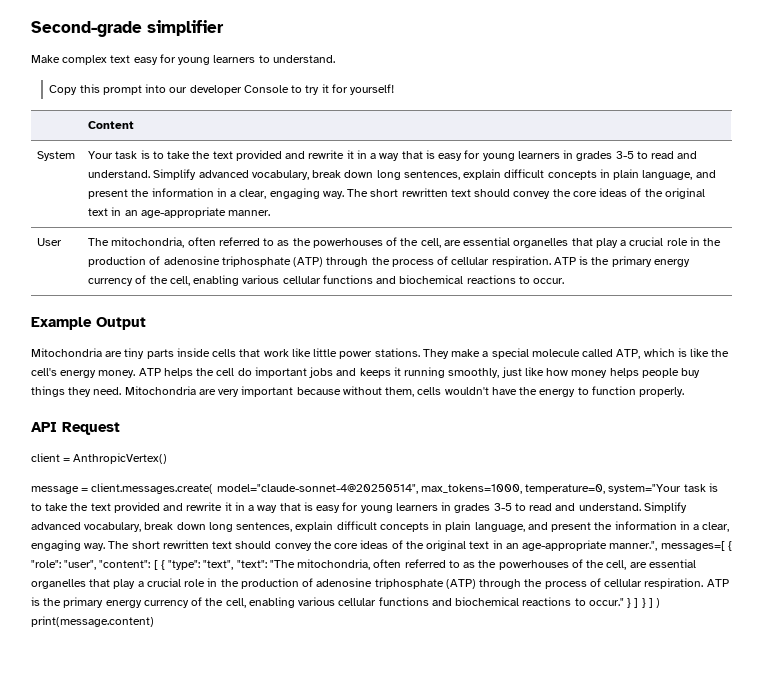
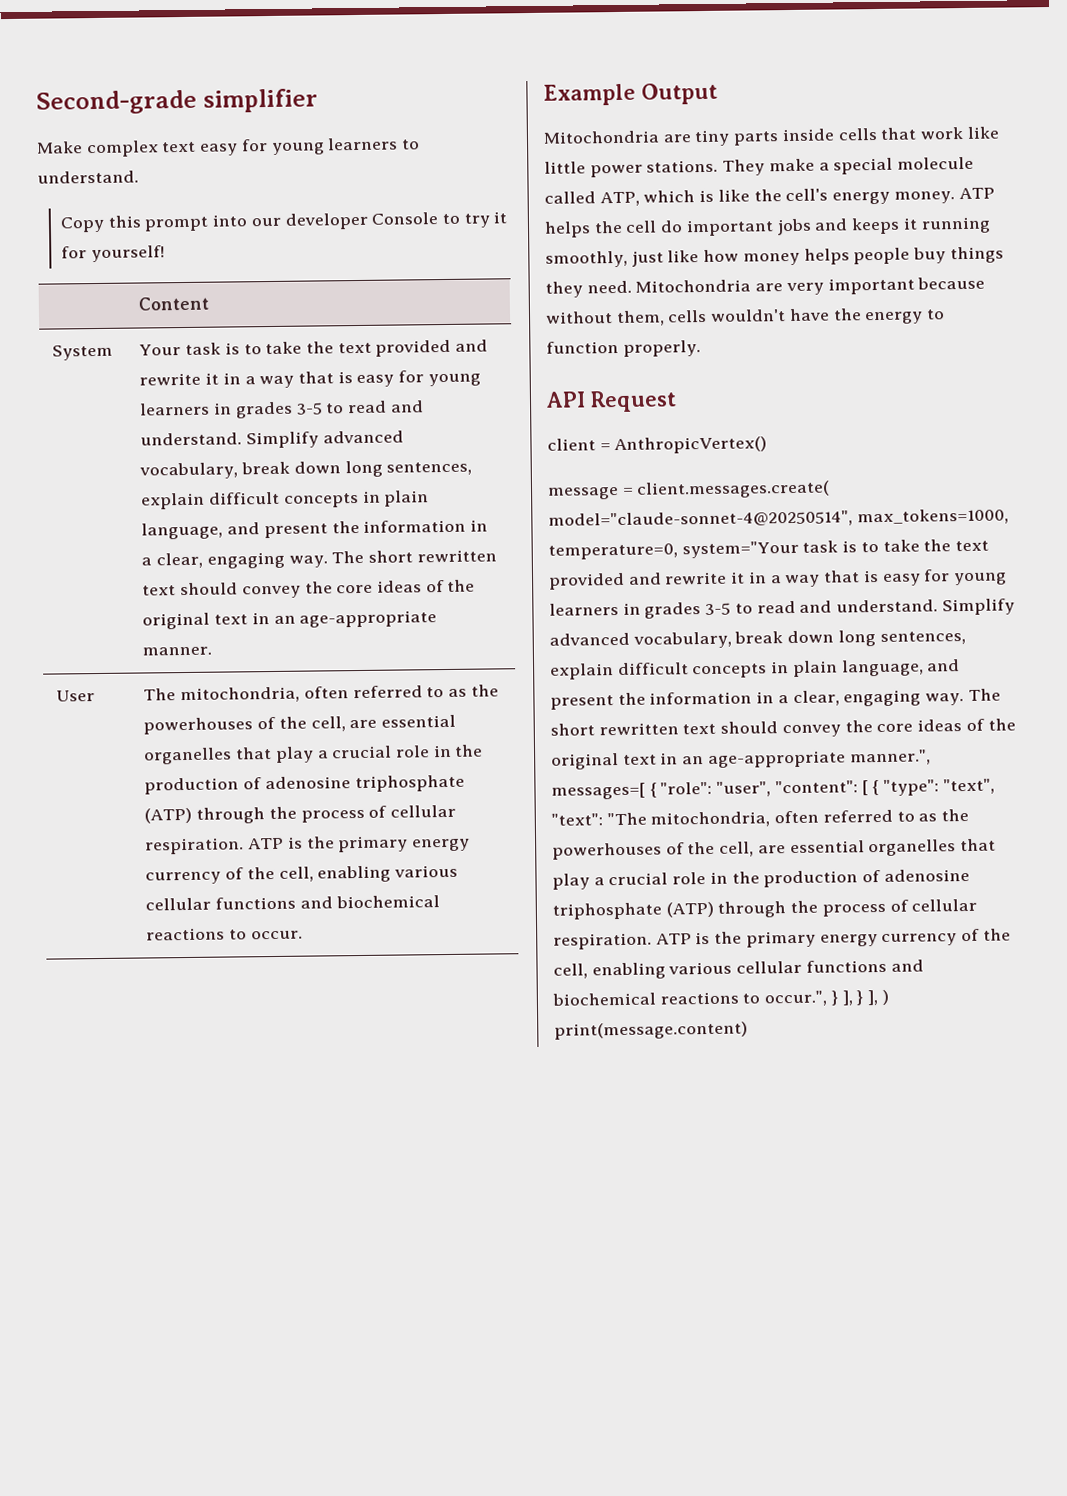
[588,598,653,608] occur." } ] } ] -> [764,990,879,1007] occur.", } ], } ],

